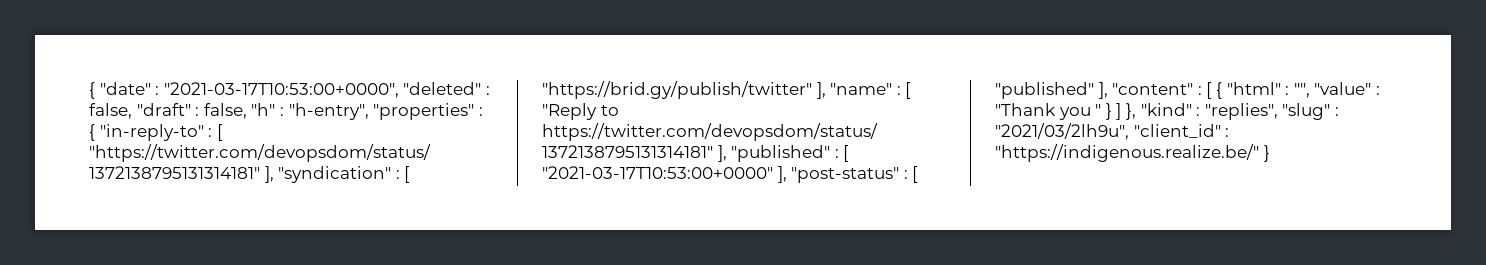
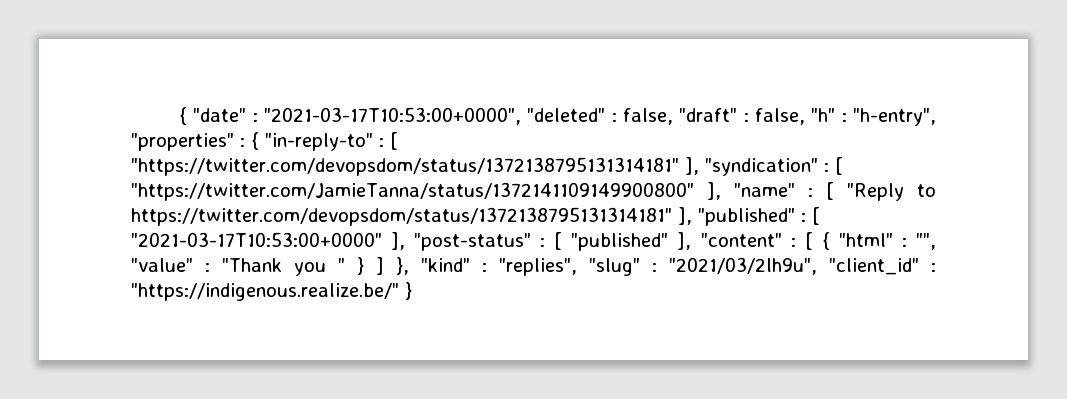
[542,81,812,99] "https://brid.gy/publish/twitter" -> [131,182,694,201] "https://twitter.com/JamieTanna/status/1372141109149900800"

